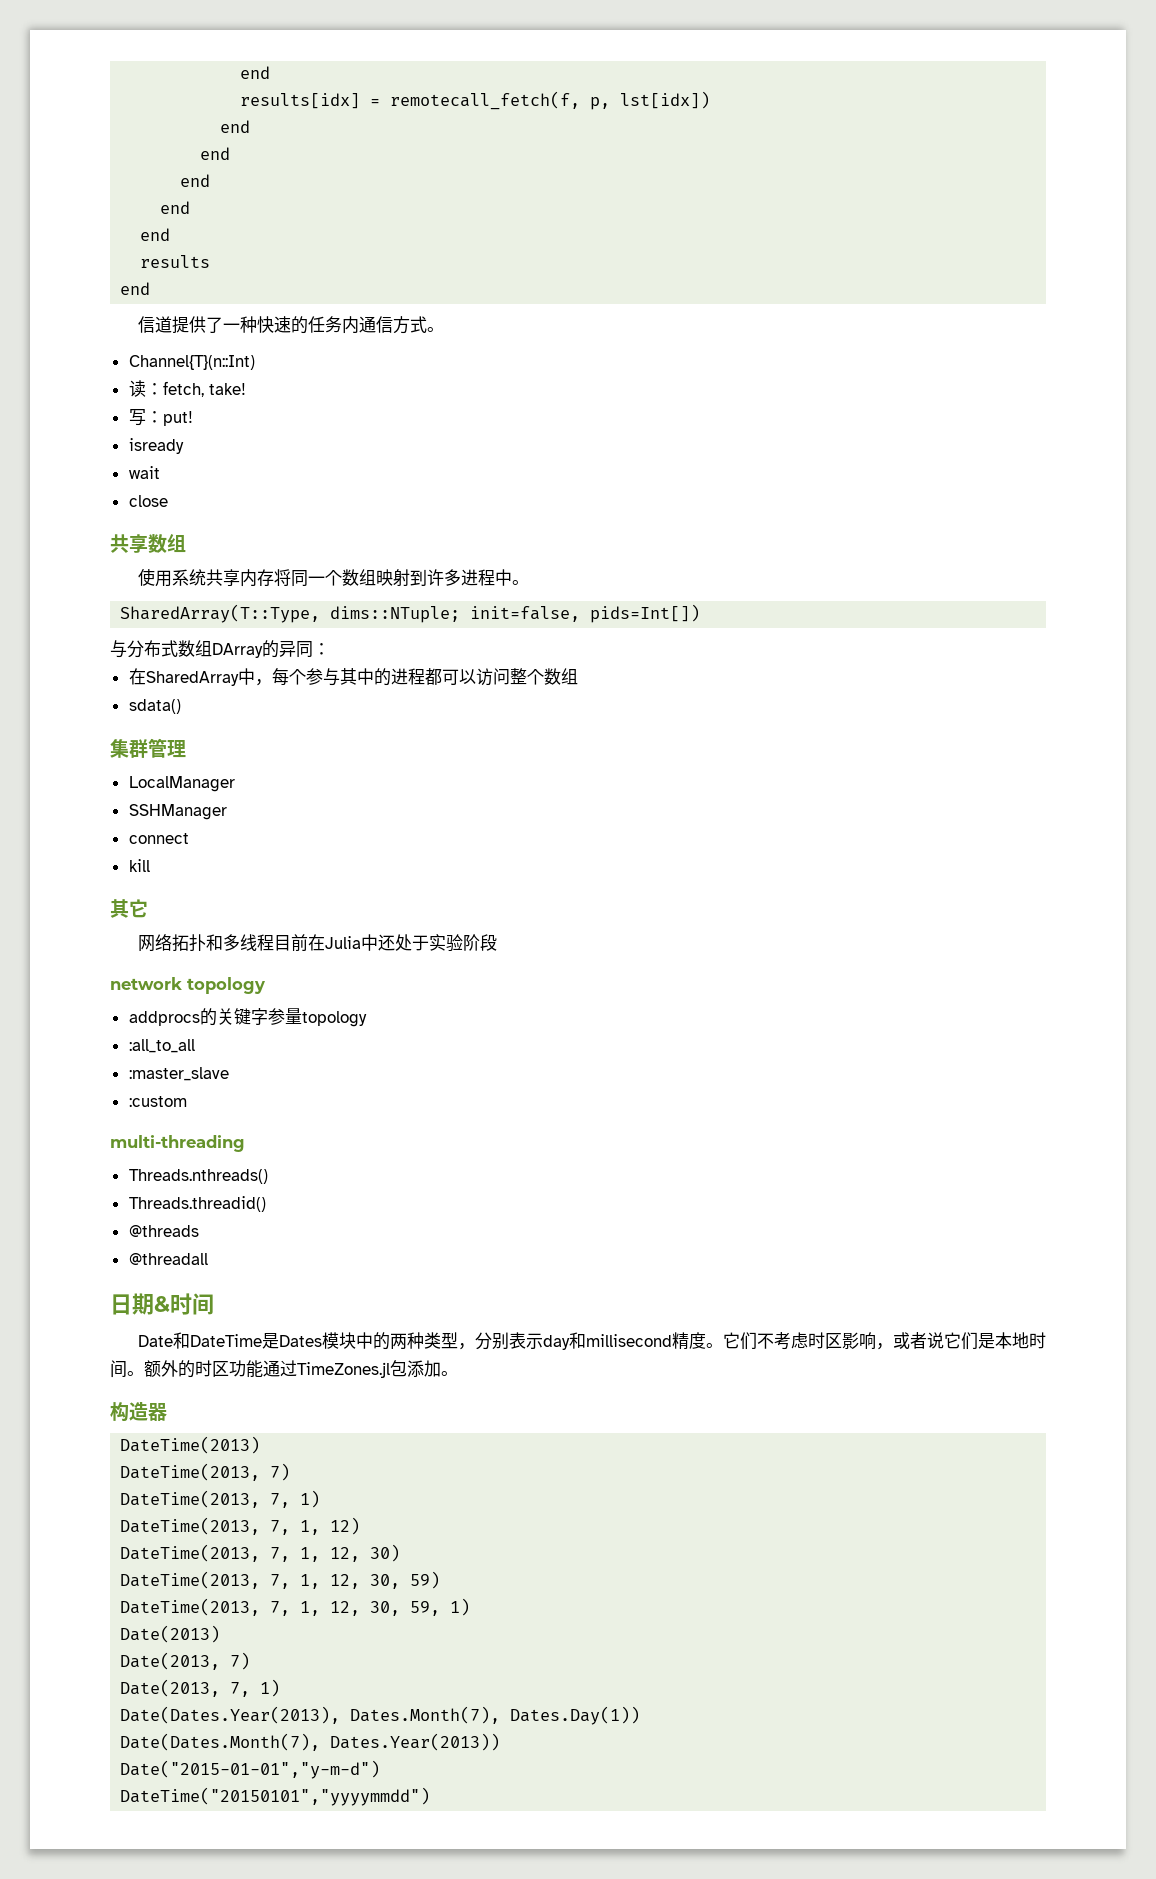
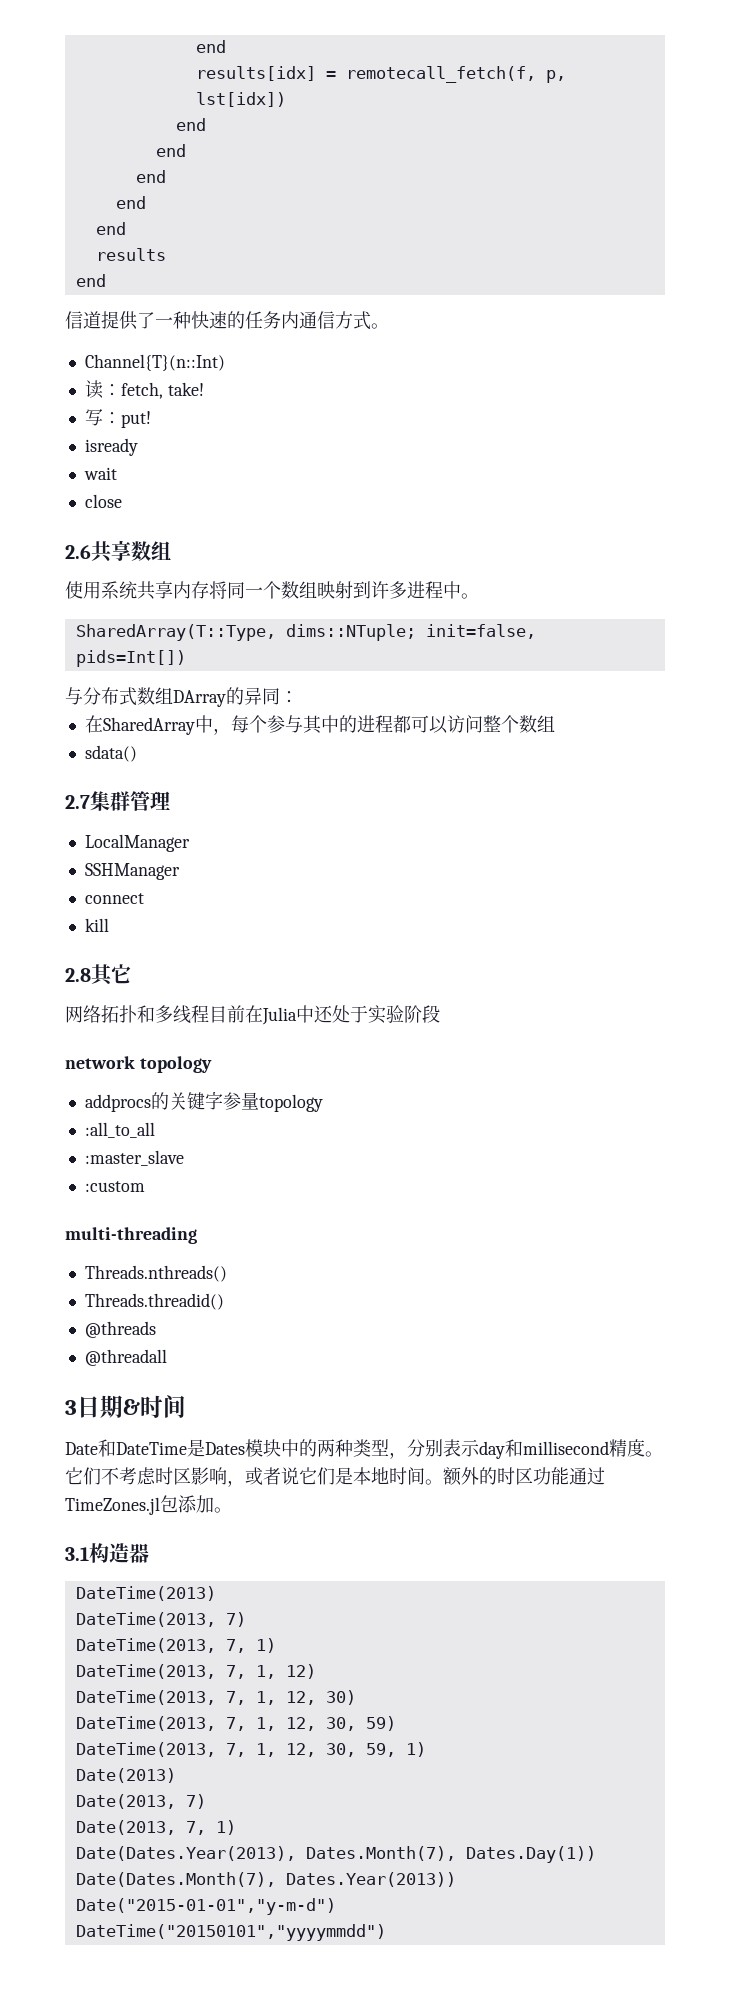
(168, 501) none -> [65,545,91,559] 2.6
(181, 706) none -> [65,795,90,809] 2.7
(150, 865) none -> [65,968,91,982] 2.8
(208, 1259) none -> [65,1400,77,1415] 3
(458, 1373) none -> [65,1547,89,1561] 3.1

